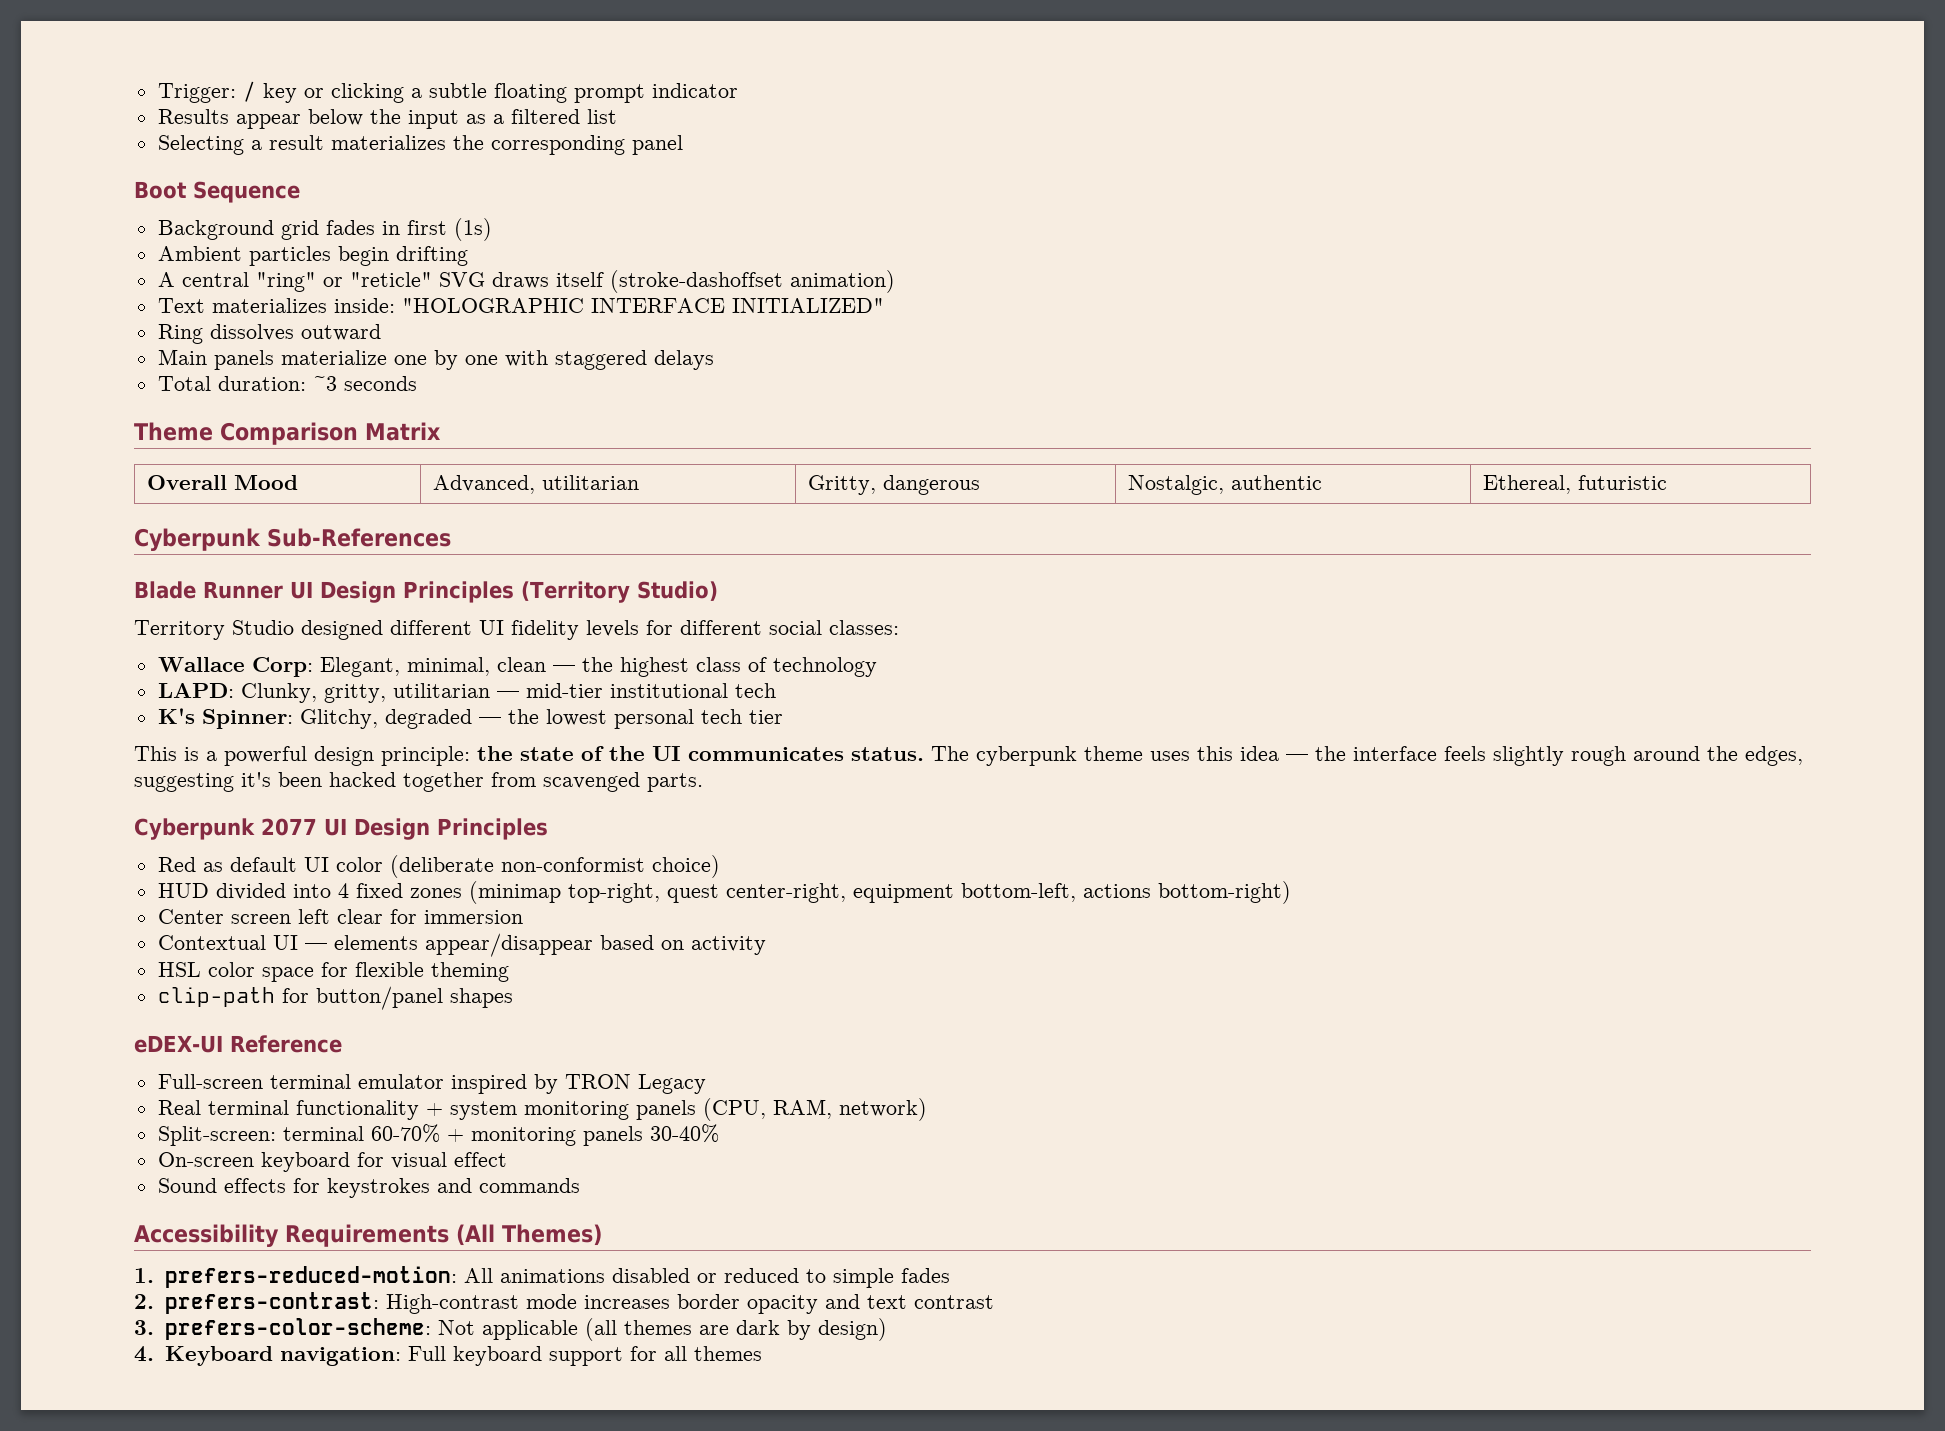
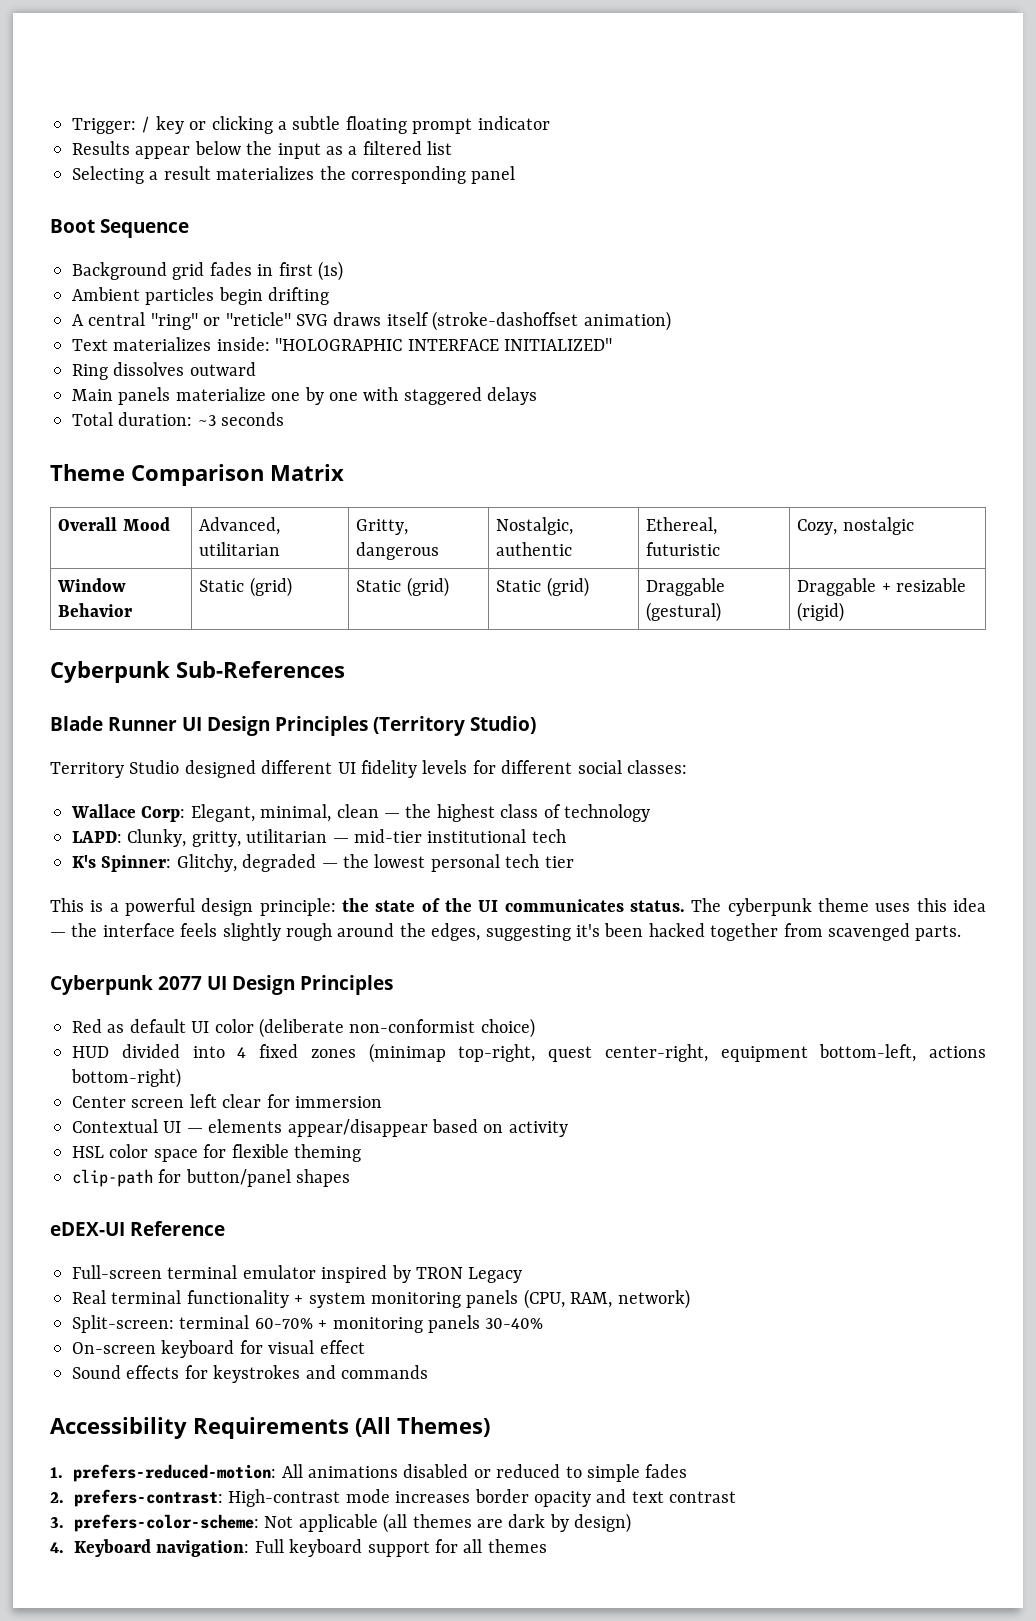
(1667, 482) none -> [797,517,914,535] [57,578,127,592] [58,603,133,617] [199,577,292,597] [356,577,449,597] [496,577,589,597] [646,578,726,596] [646,602,722,622] [797,578,967,596] [797,602,845,622] | Cozy, nostalgic // Window Behavior | Static (grid) | Static (grid) | Static (grid) | Draggable (gestural) | Draggable + resizable (rigid)

